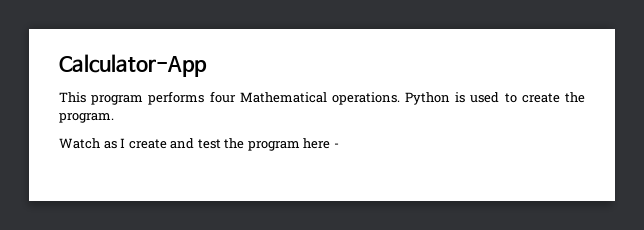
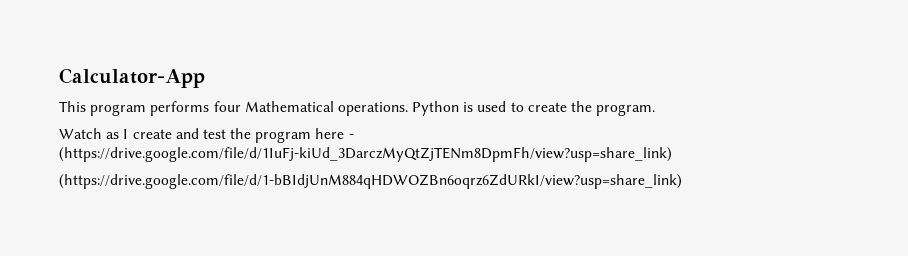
(339, 145) none -> [59,147,672,162] [59,174,682,189] (https://drive.google.com/file/d/1IuFj-kiUd_3DarczMyQtZjTENm8DpmFh/view?usp=share_link) // (https://drive.google.com/file/d/1-bBIdjUnM884qHDWOZBn6oqrz6ZdURkI/view?usp=share_link)

